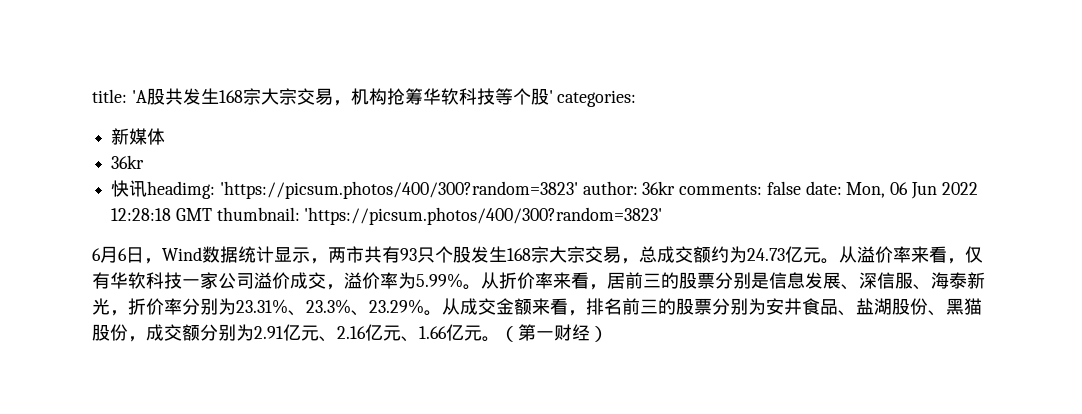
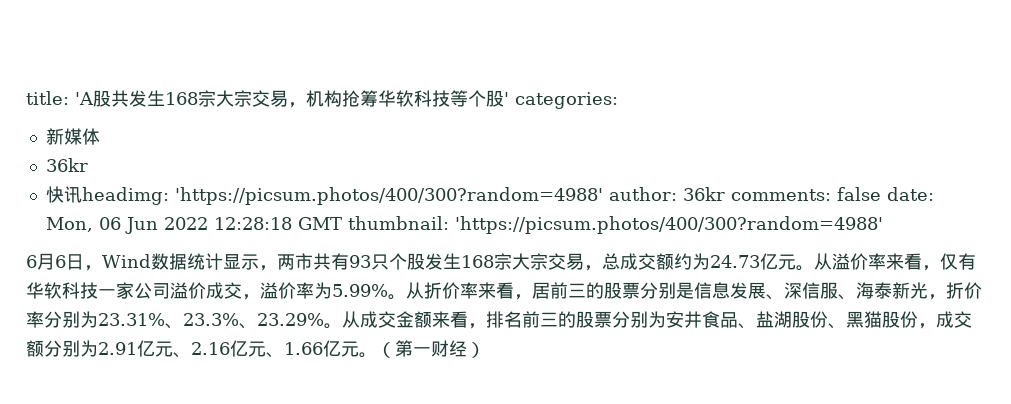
[219,181,578,199] 'https://picsum.photos/400/300?random=3823' -> [174,187,603,205] 'https://picsum.photos/400/300?random=4988'
[304,207,663,225] 'https://picsum.photos/400/300?random=3823' -> [454,216,883,234] 'https://picsum.photos/400/300?random=4988'

